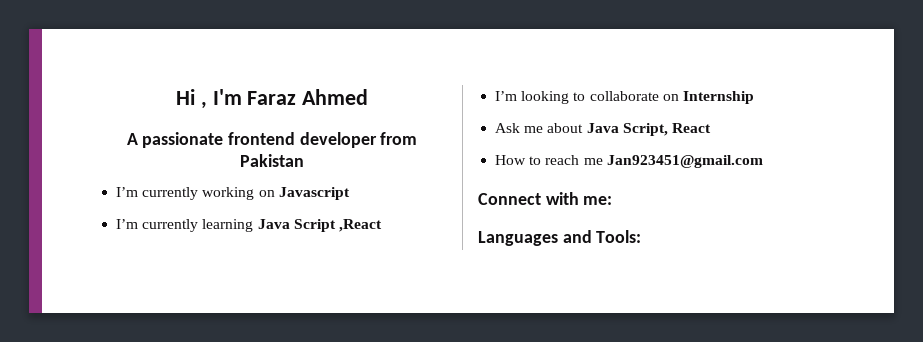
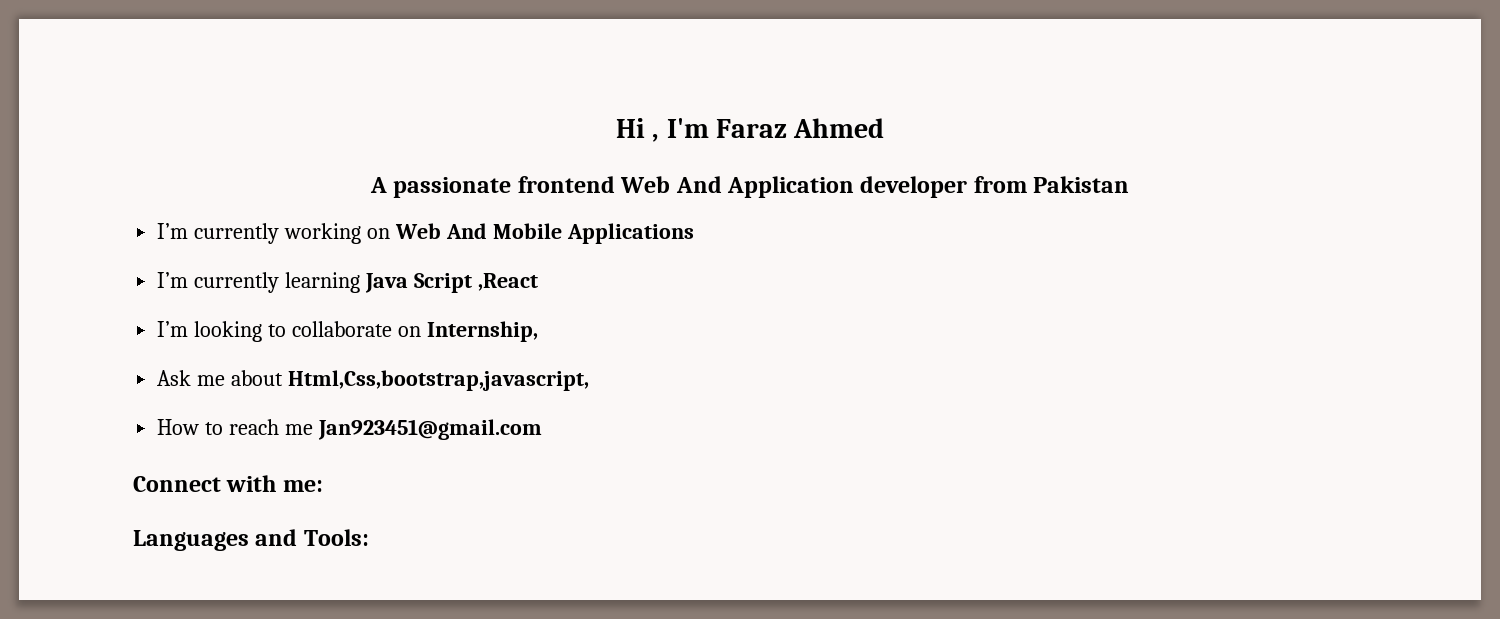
(295, 138) none -> [620,176,854,198] Web And Application
[278,187,350,200] Javascript -> [394,223,694,244] Web And Mobile Applications
[682,91,754,104] Internship -> [426,321,538,342] Internship,
[586,123,711,136] Java Script, React -> [288,370,590,391] Html,Css,bootstrap,javascript,

